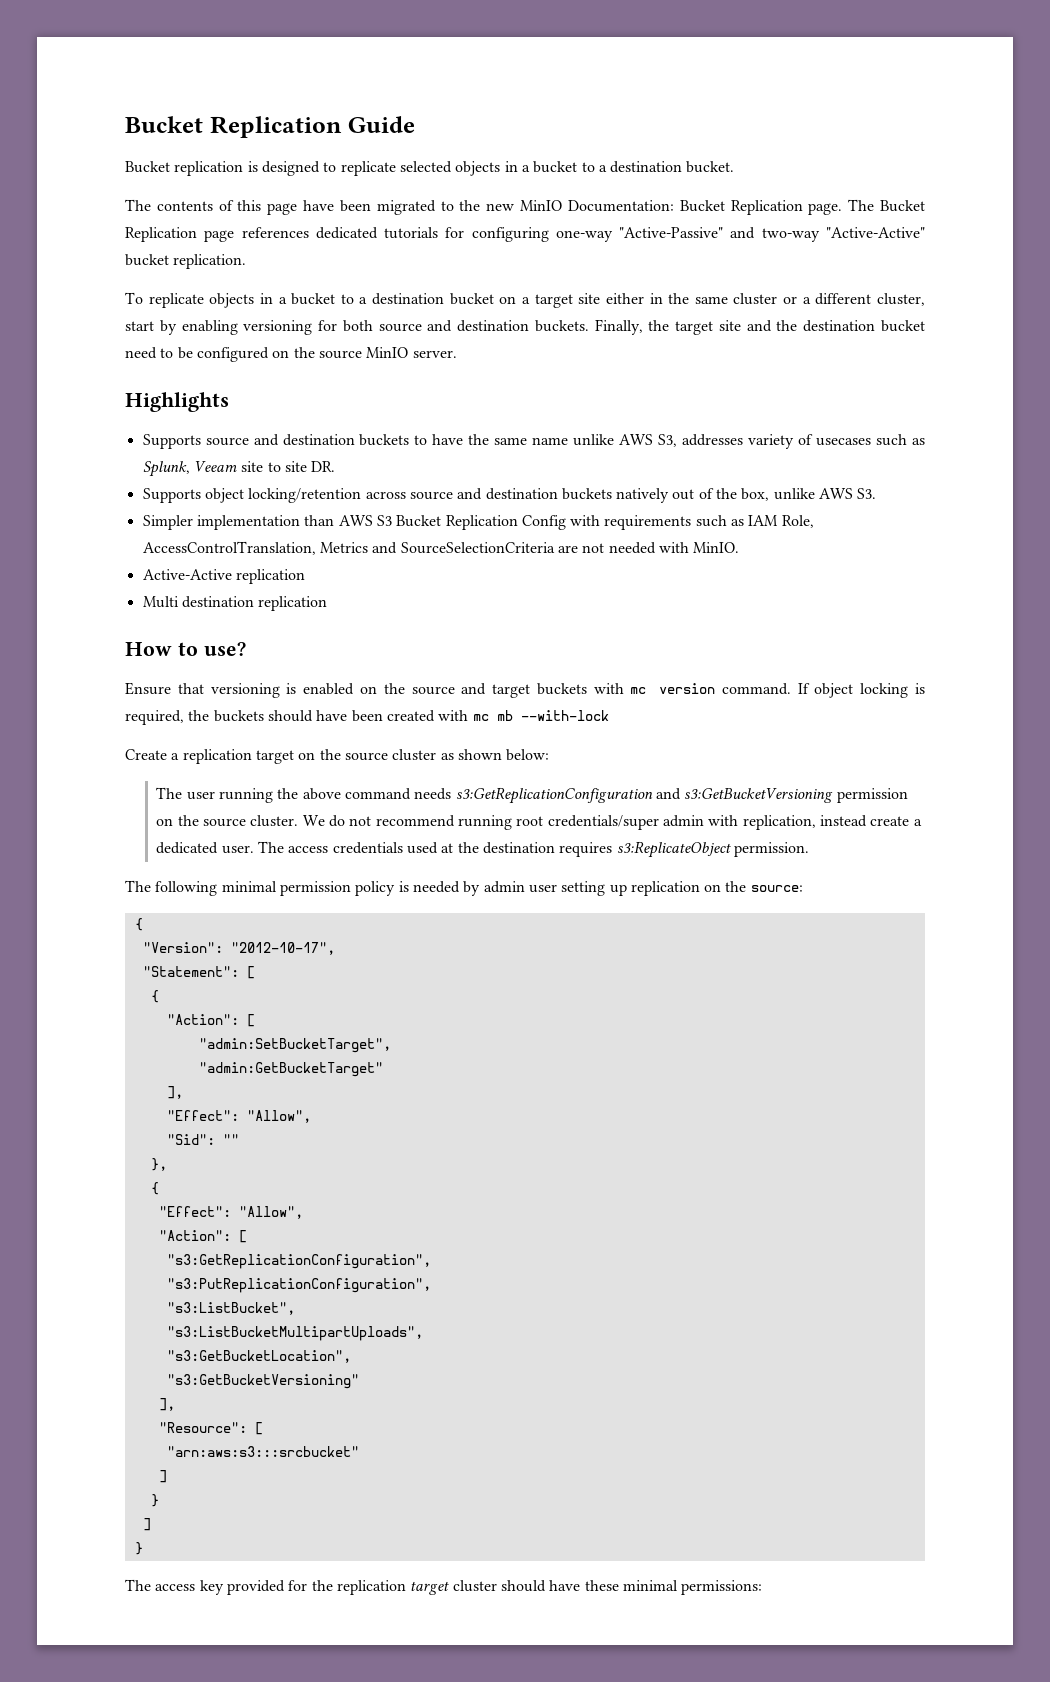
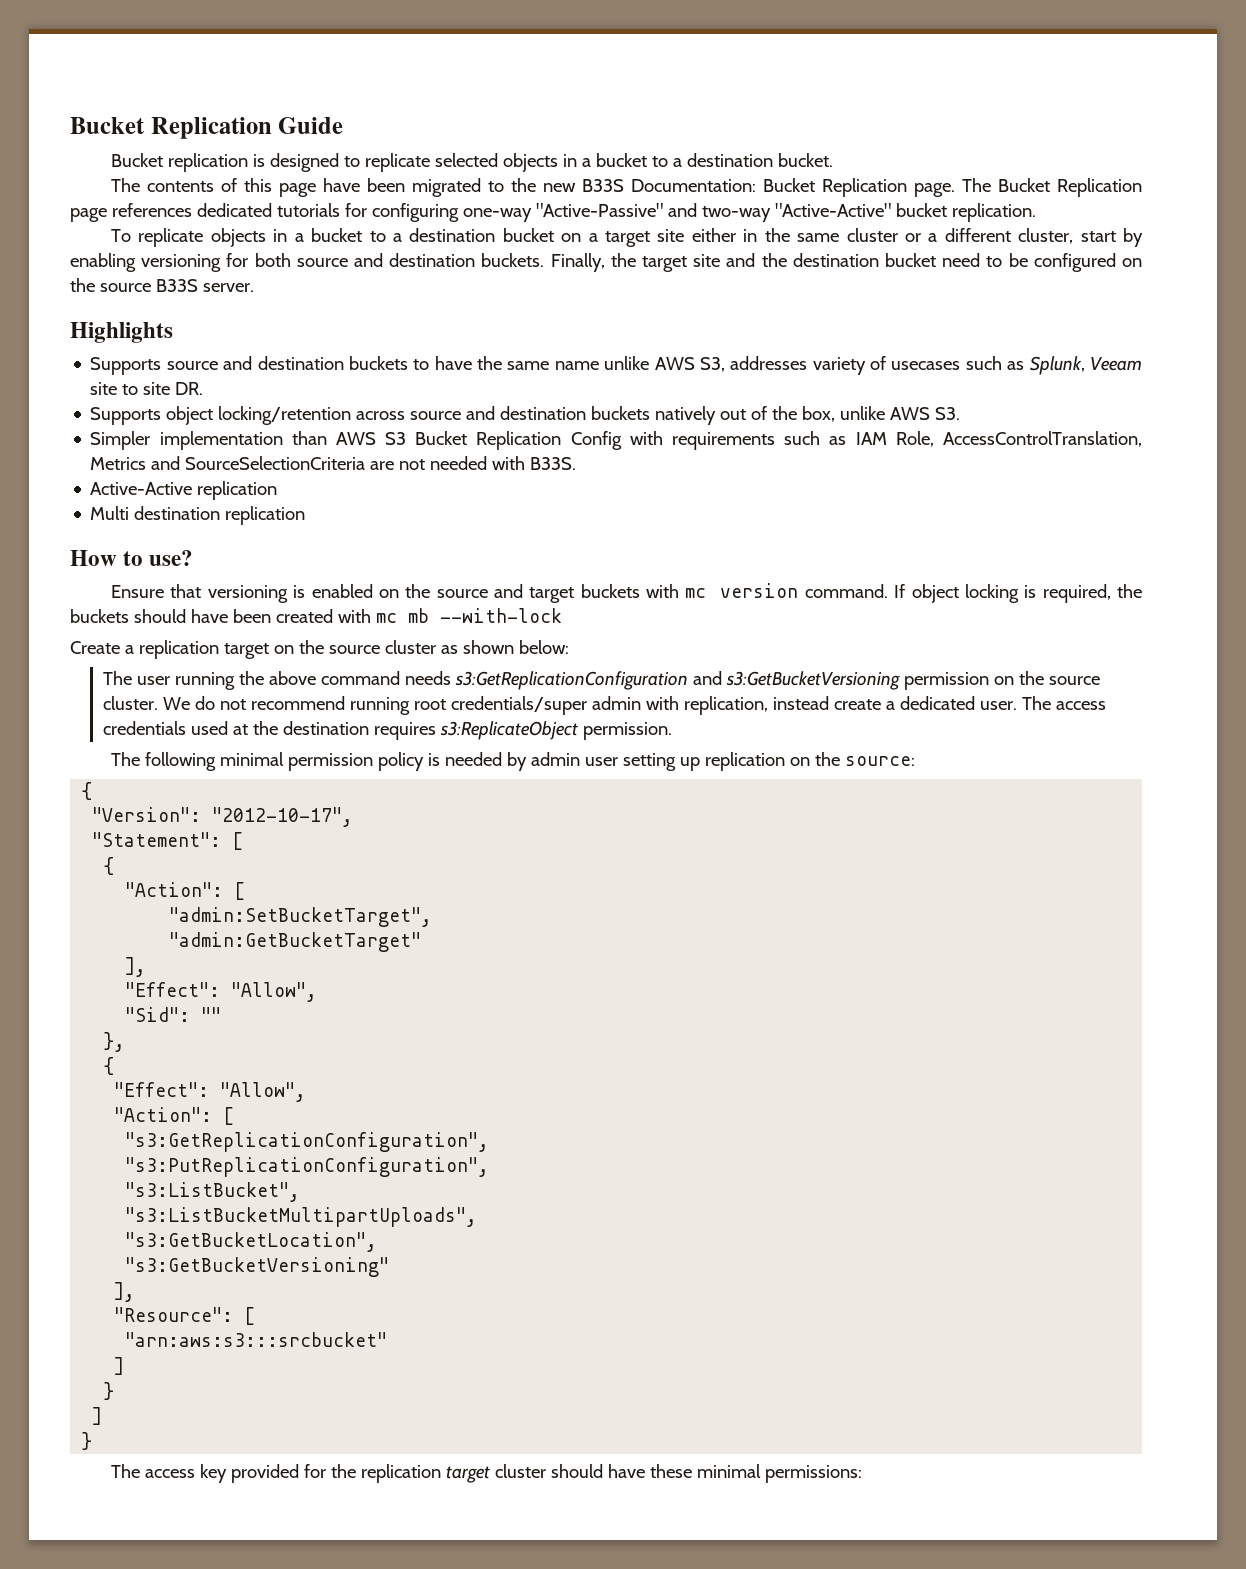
[520,200,563,211] MinIO -> [582,179,625,192] B33S
[366,347,409,358] MinIO -> [155,279,198,292] B33S
[693,542,740,553] MinIO. -> [530,457,577,470] B33S.

